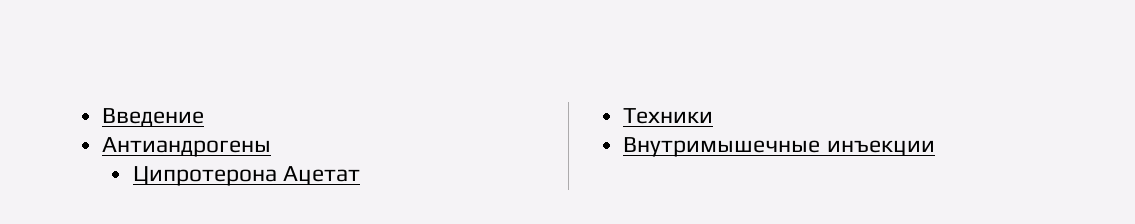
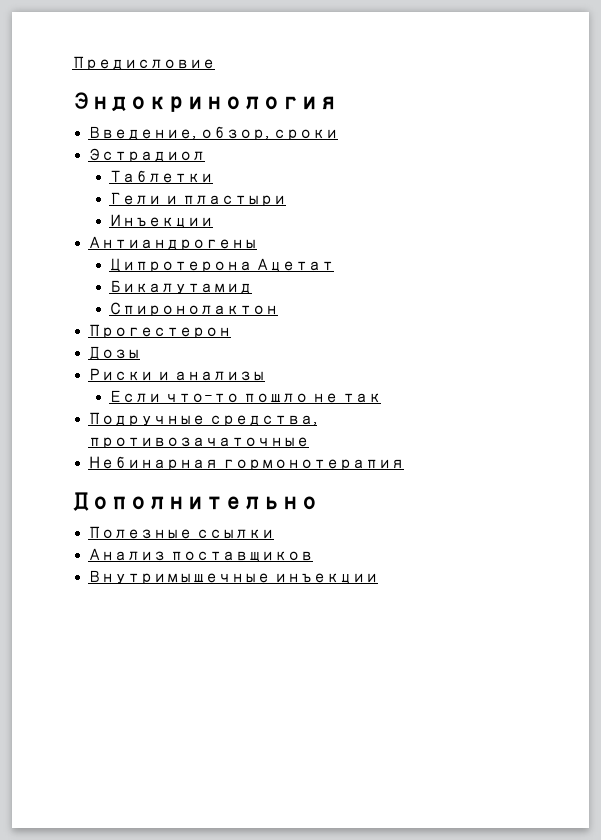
[102,108,205,127] [102,137,272,157] [132,166,361,186] [623,108,714,124] Введение // Антиандрогены // Ципротерона Ацетат // Техники -> [72,56,215,70] [72,92,338,112] [87,126,338,140] [87,148,205,162] [109,170,214,183] [109,192,287,206] [109,214,214,228] [87,236,257,250] [109,258,335,272] [109,280,253,294] [109,302,279,316] [87,324,231,338] [87,346,140,360] [87,368,265,381] [109,390,382,403] [87,412,317,426] [87,437,309,448] [87,456,404,470] [72,492,319,511] [87,526,274,539] [87,548,313,562] Предисловие // Эндокринология // Введение, обзор, сроки // Эстрадиол // Таблетки // Гели и пластыри // Инъекции // Антиандрогены // Ципротерона Ацетат // Бикалутамид // Спиронолактон // Прогестерон // Дозы // Риски и анализы // Если что-то пошло не так // Подручные средства, противозачаточные // Небинарная гормонотерапия // Дополнительно // Полезные ссылки // Анализ поставщиков

